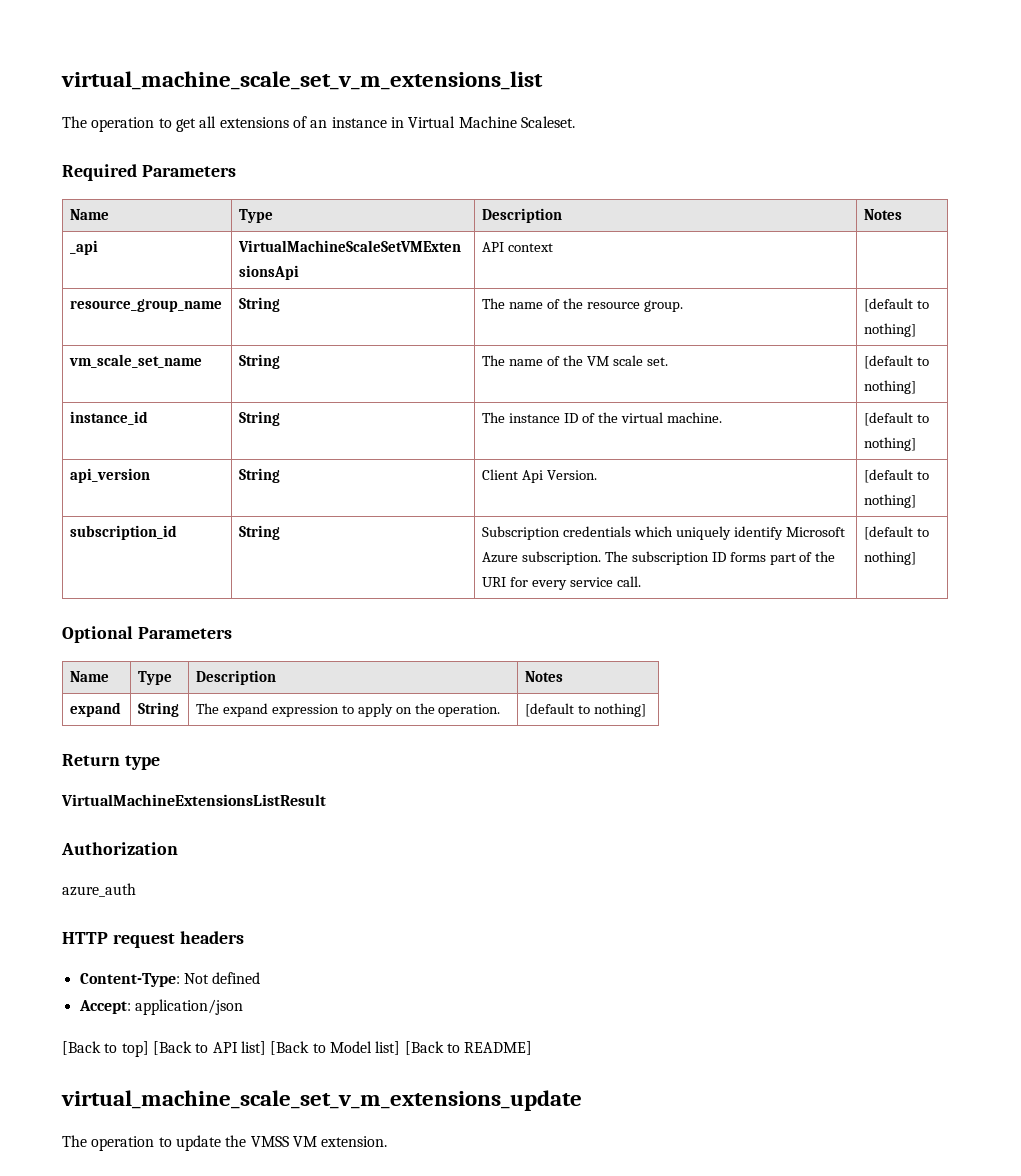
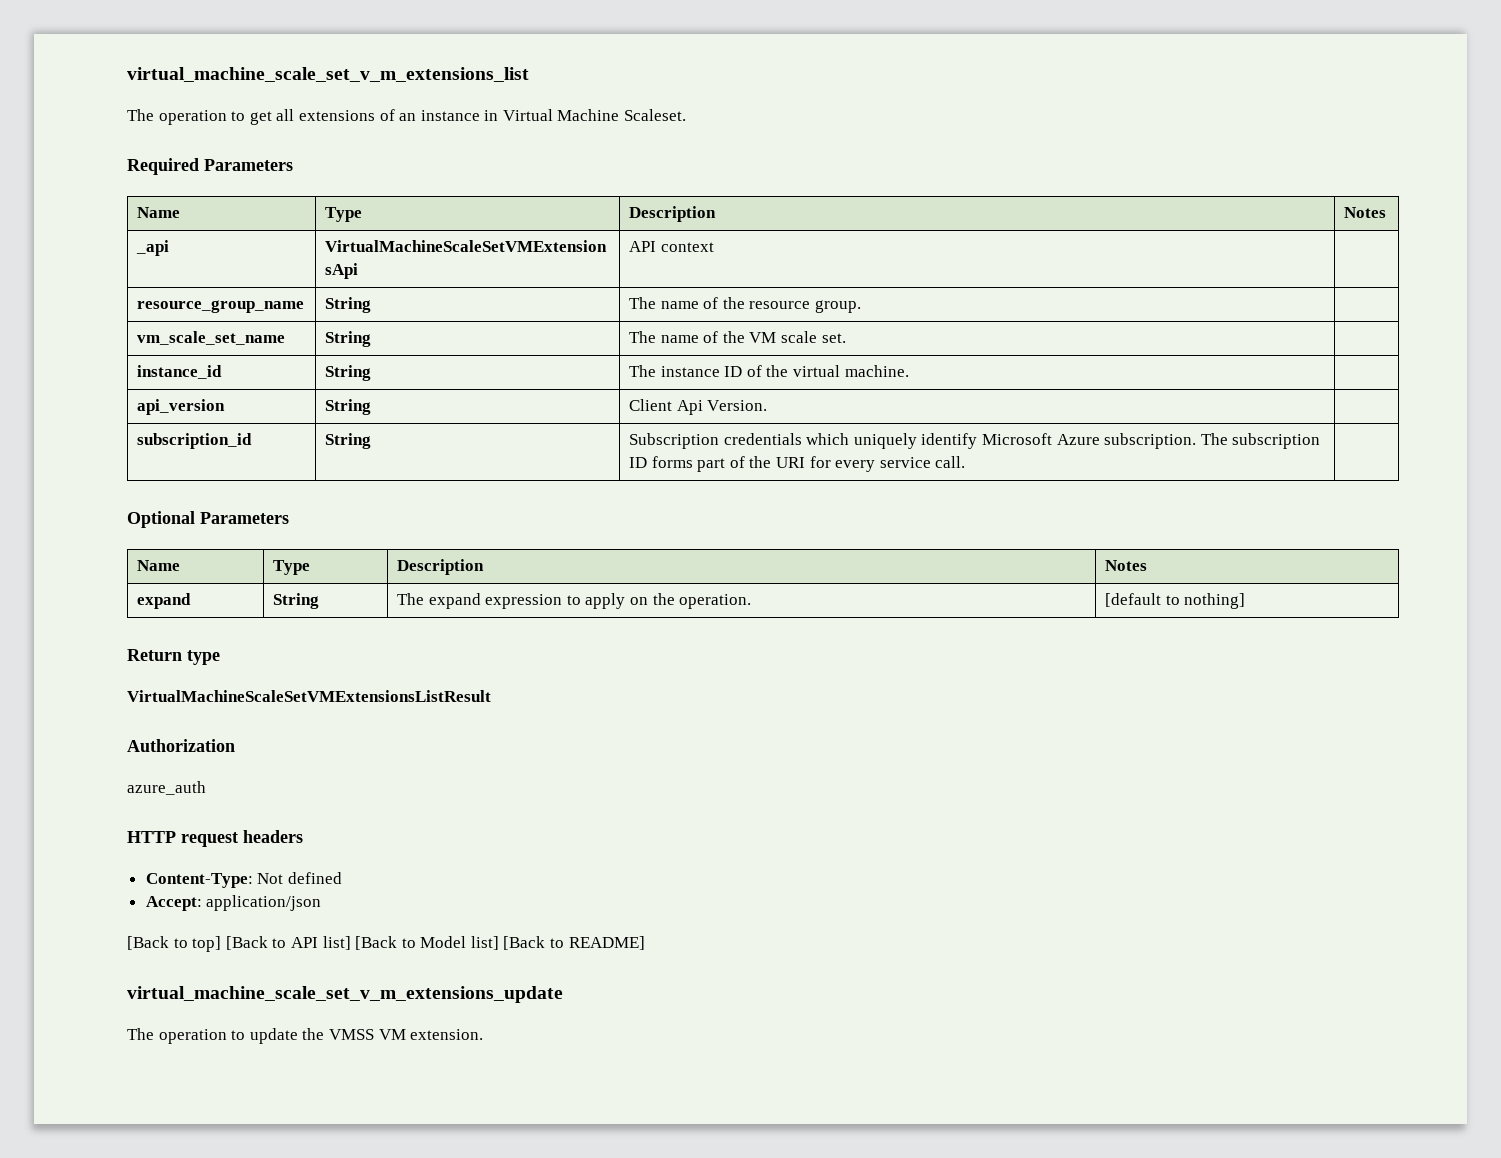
[864,298,929,312] [864,323,917,337] [default to nothing] -> (862, 306) none
[864,355,929,369] [864,380,917,394] [default to nothing] -> (846, 338) none
[864,412,929,426] [864,437,917,451] [default to nothing] -> (909, 371) none
[864,469,929,483] [864,494,917,508] [default to nothing] -> (768, 405) none
[864,526,929,540] [864,551,917,565] [default to nothing] -> (966, 462) none
[61,794,326,806] VirtualMachineExtensionsListResult -> [127,690,491,702] VirtualMachineScaleSetVMExtensionsListResult

